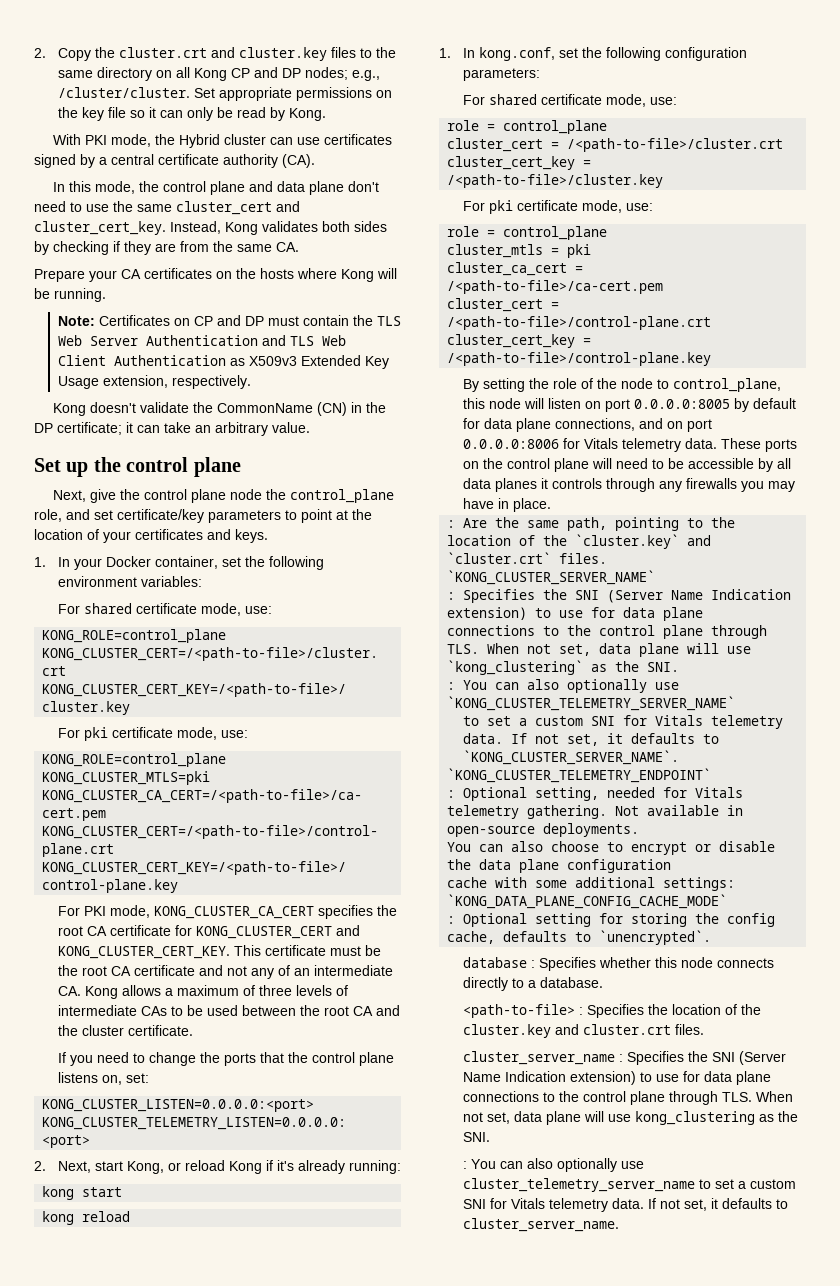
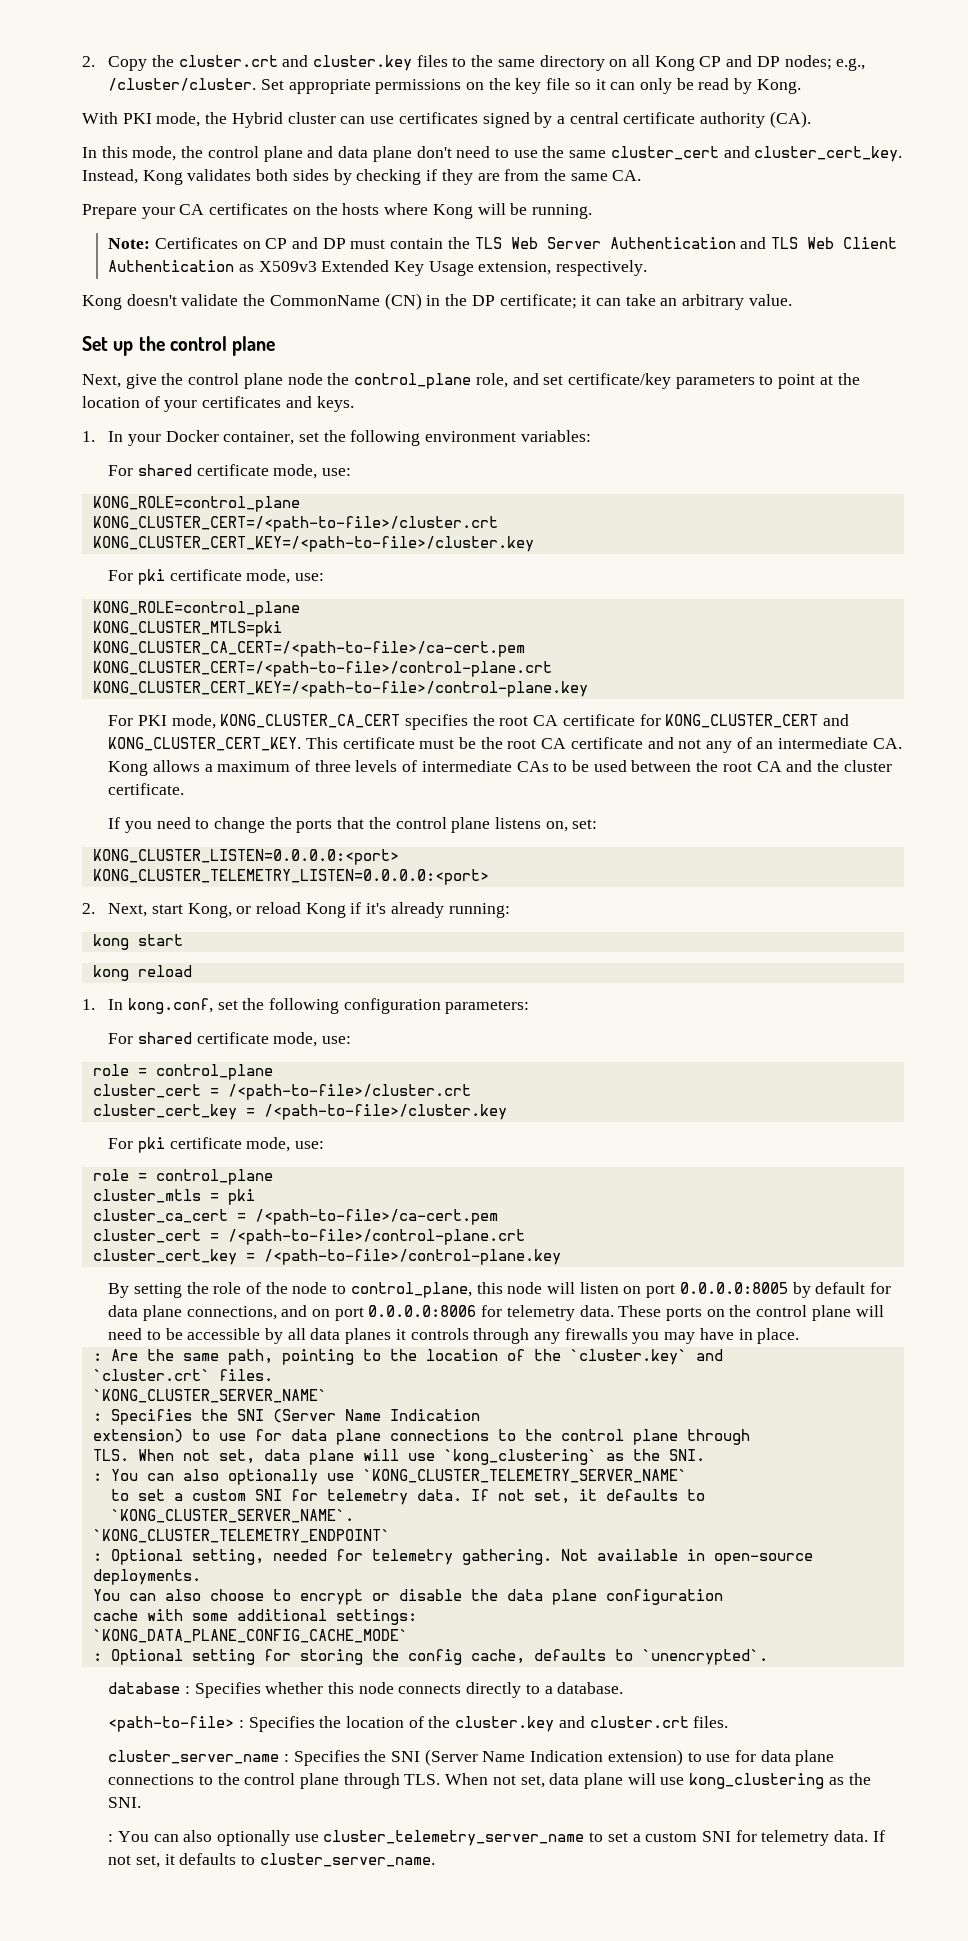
[583,438,618,449] Vitals -> (503, 1311) none
[655,715,704,726] Vitals -> (318, 1495) none
[695,787,744,798] Vitals -> (363, 1555) none
[510,1198,545,1209] Vitals -> (757, 1836) none

